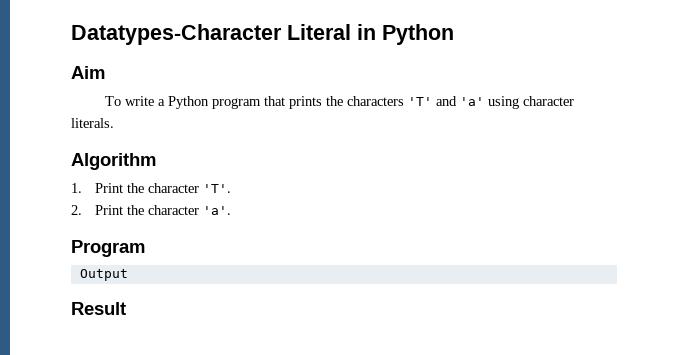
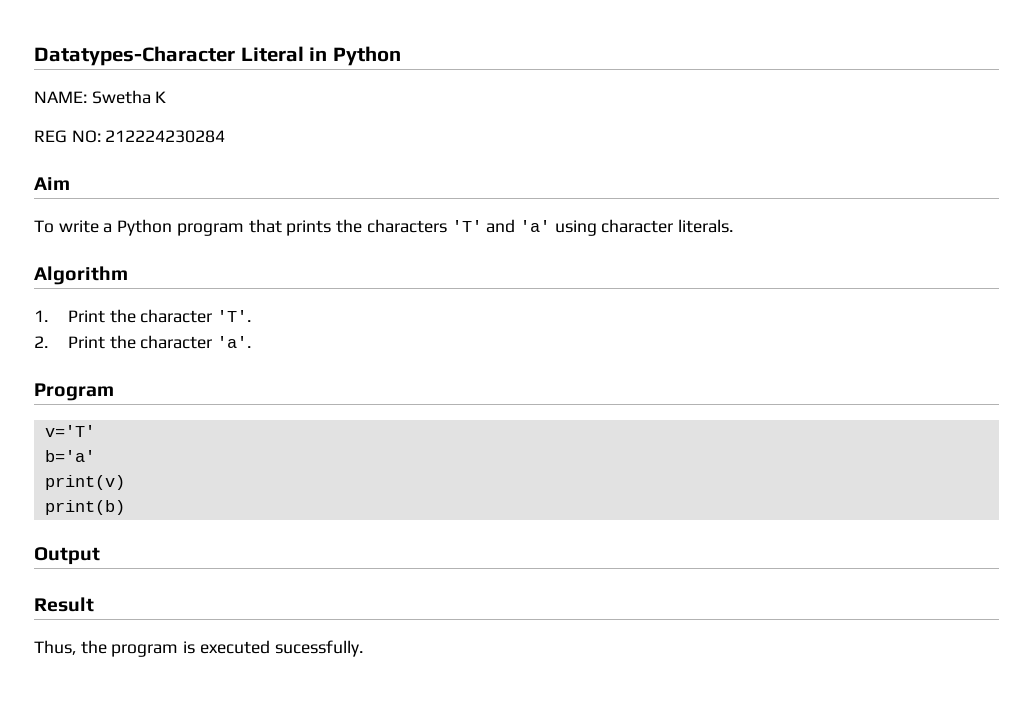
(454, 34) none -> [34,90,167,104] [34,130,226,143] // NAME: Swetha K // REG NO: 212224230284
[79,269,128,281] [71,302,126,315] Output // Result -> [44,425,95,437] [44,450,95,462] [44,475,125,490] [44,500,125,515] [34,547,100,565] [34,597,94,612] [34,640,363,657] v='T' // b='a' // print(v) // print(b) // Output // Result // Thus, the program is executed sucessfully.

